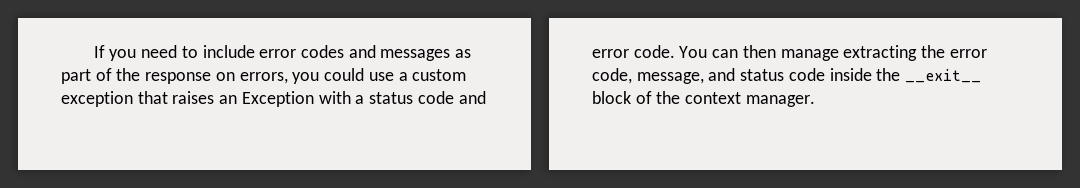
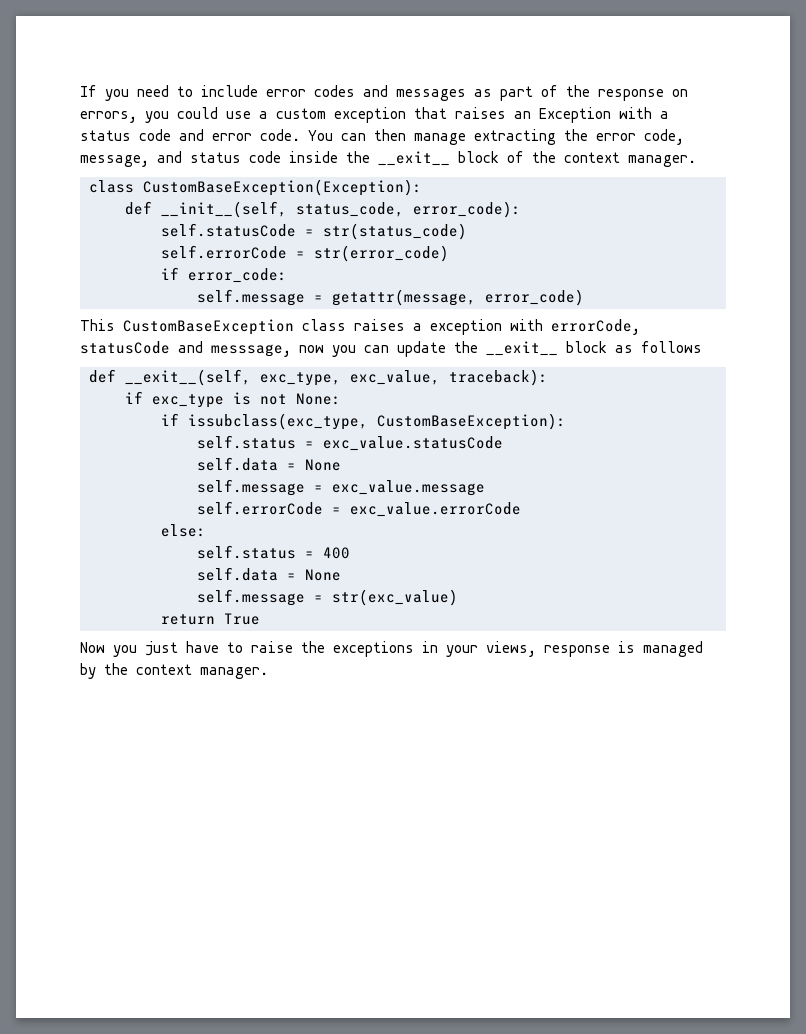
(815, 101) none -> [89,179,422,196] [125,201,521,218] [161,223,467,240] [161,245,449,262] [161,267,287,283] [197,289,584,306] [80,319,640,335] [80,341,702,357] [89,369,548,386] [125,391,341,408] [161,413,566,430] [197,435,503,451] [197,457,341,471] [197,479,485,496] [197,501,521,517] [161,524,206,537] [197,545,350,559] [197,567,341,581] [197,589,458,606] [161,613,260,625] [80,641,703,657] [80,663,268,679] // class CustomBaseException(Exception): // def __init__(self, status_code, error_code): // self.statusCode = str(status_code) // self.errorCode = str(error_code) // if error_code: // self.message = getattr(message, error_code) // This CustomBaseException class raises a exception with errorCode, statusCode and messsage, now you can update the __exit__ block as follows // def __exit__(self, exc_type, exc_value, traceback): // if exc_type is not None: // if issubclass(exc_type, CustomBaseException): // self.status = exc_value.statusCode // self.data = None // self.message = exc_value.message // self.errorCode = exc_value.errorCode // else: // self.status = 400 // self.data = None // self.message = str(exc_value) // return True // Now you just have to raise the exceptions in your views, response is managed by the context manager.

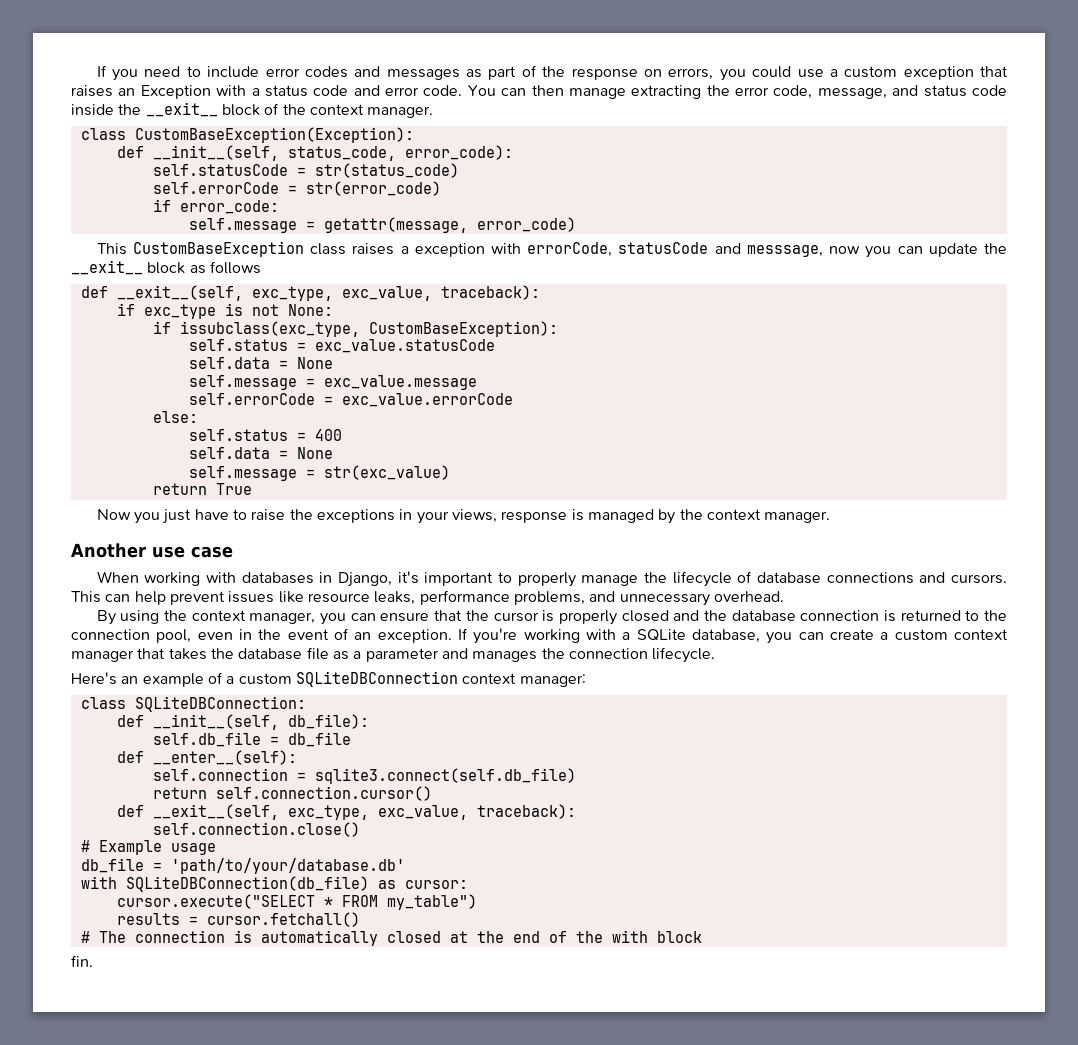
(268, 673) none -> [71,543,233,558] [96,571,1007,587] [71,590,784,606] [96,610,1008,625] [71,628,1009,644] [71,647,716,663] [71,671,586,687] [80,696,306,712] [116,714,369,730] [152,732,351,747] [116,750,297,765] [152,768,576,784] [152,786,432,801] [116,804,576,820] [152,822,360,837] [80,840,216,855] [80,858,405,874] [80,876,468,892] [116,894,477,910] [116,912,360,927] [80,930,702,946] [71,955,93,967] // Another use case // When working with databases in Django, it's important to properly manage the lifecycle of database connections and cursors. This can help prevent issues like resource leaks, performance problems, and unnecessary overhead. // By using the context manager, you can ensure that the cursor is properly closed and the database connection is returned to the connection pool, even in the event of an exception. If you're working with a SQLite database, you can create a custom context manager that takes the database file as a parameter and manages the connection lifecycle. // Here's an example of a custom SQLiteDBConnection context manager: // class SQLiteDBConnection: // def __init__(self, db_file): // self.db_file = db_file // def __enter__(self): // self.connection = sqlite3.connect(self.db_file) // return self.connection.cursor() // def __exit__(self, exc_type, exc_value, traceback): // self.connection.close() // # Example usage // db_file = 'path/to/your/database.db' // with SQLiteDBConnection(db_file) as cursor: // cursor.execute("SELECT * FROM my_table") // results = cursor.fetchall() // # The connection is automatically closed at the end of the with block // fin.

